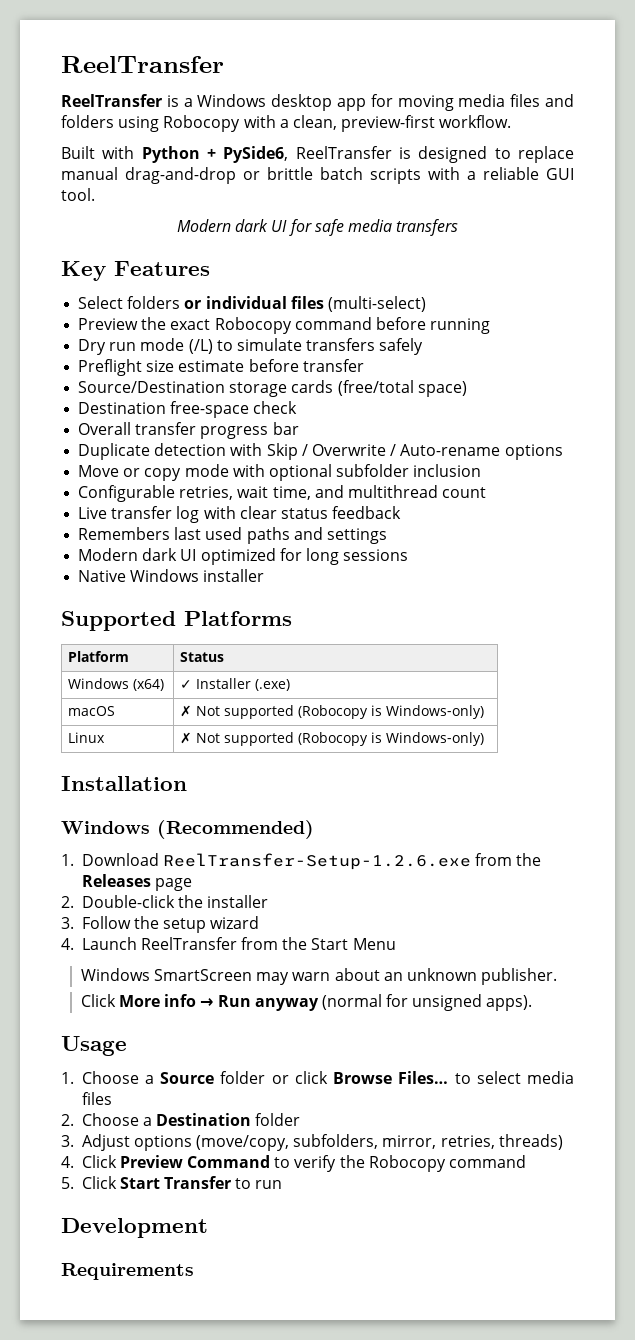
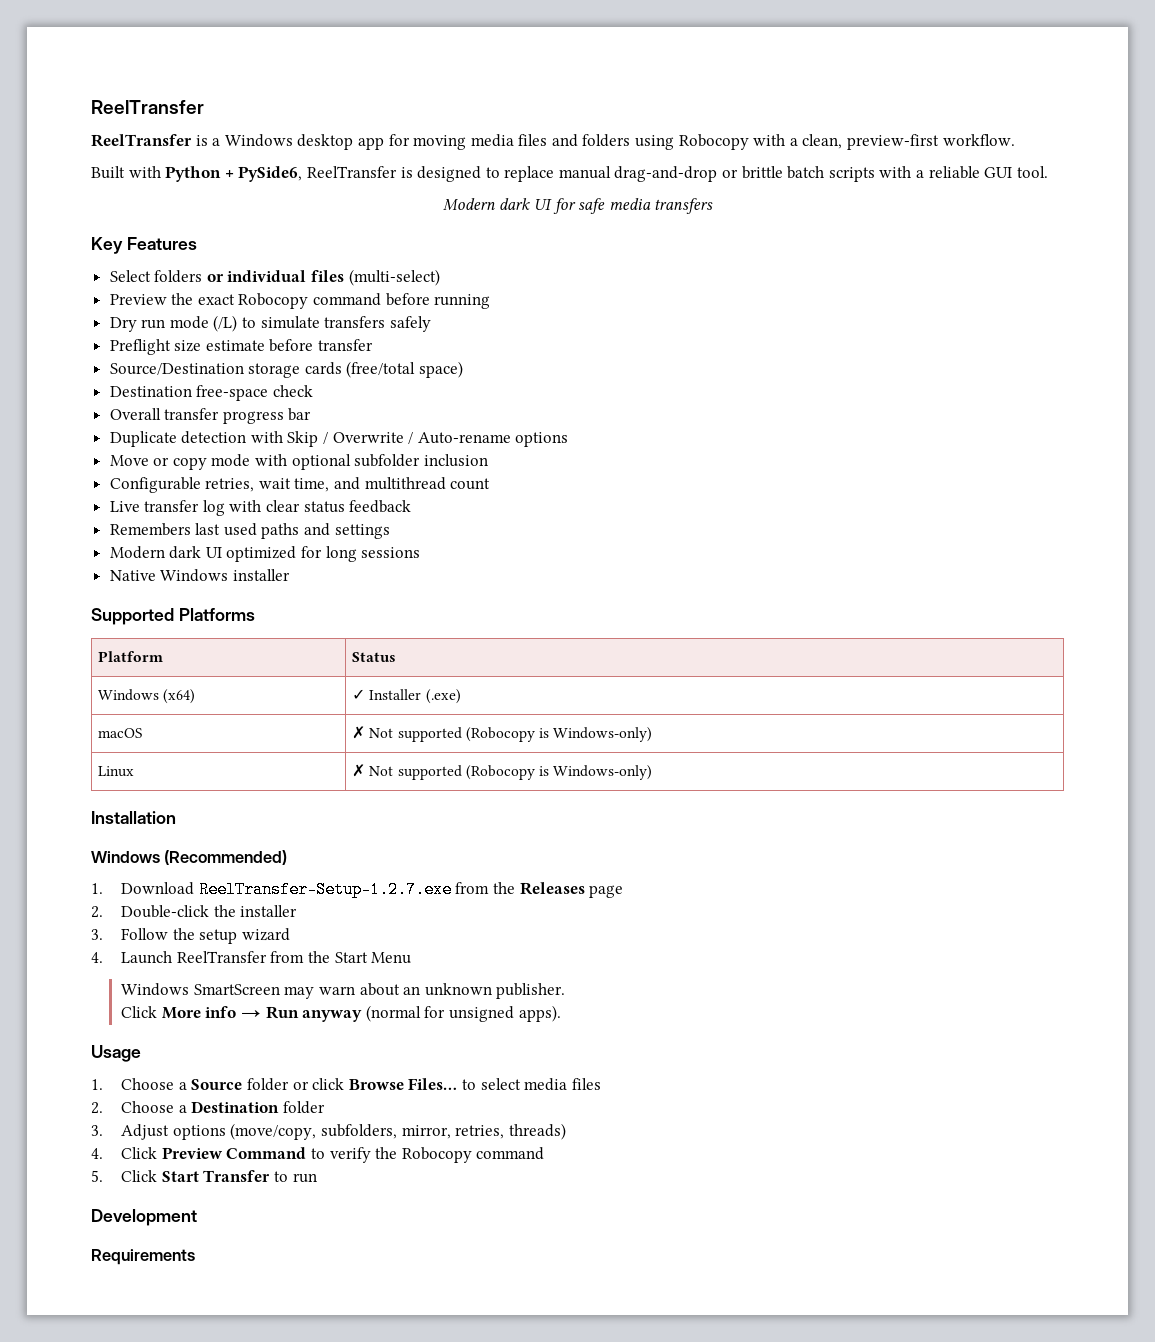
[162,853,471,870] ReelTransfer-Setup-1.2.6.exe -> [198,881,452,898] ReelTransfer-Setup-1.2.7.exe

